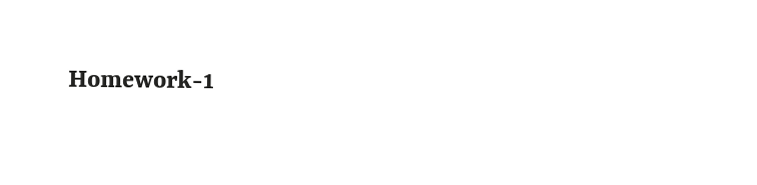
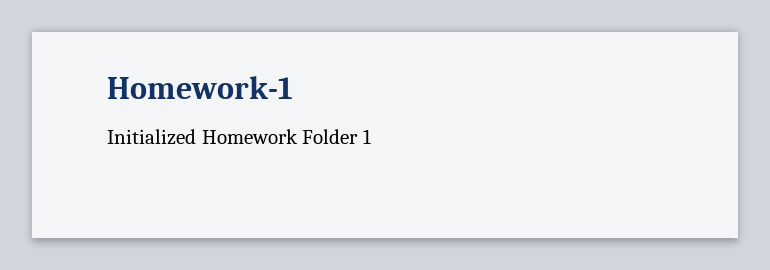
(215, 78) none -> [107,129,371,145] // Initialized Homework Folder 1

